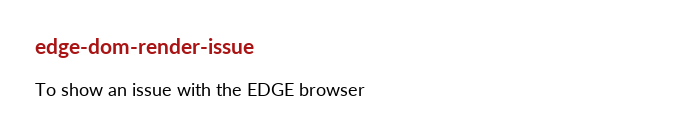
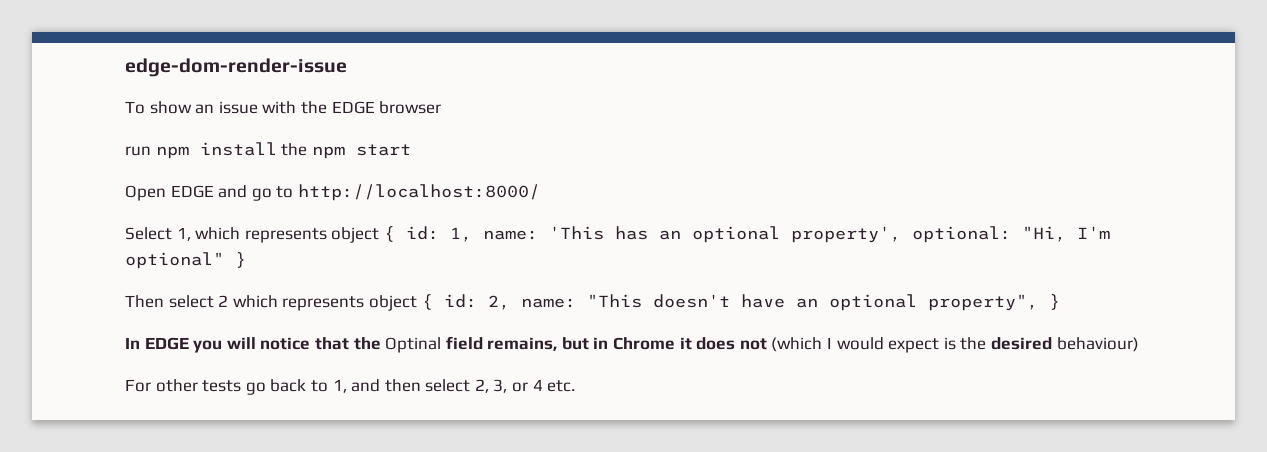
(365, 89) none -> [125,142,411,159] [125,184,540,201] [125,226,1110,243] [125,252,246,269] [125,294,1060,311] [125,336,1139,353] [125,379,576,395] // run npm install the npm start // Open EDGE and go to http://localhost:8000/ // Select 1, which represents object { id: 1, name: 'This has an optional property', optional: "Hi, I'm optional" } // Then select 2 which represents object { id: 2, name: "This doesn't have an optional property", } // In EDGE you will notice that the Optinal field remains, but in Chrome it does not (which I would expect is the desired behaviour) // For other tests go back to 1, and then select 2, 3, or 4 etc.

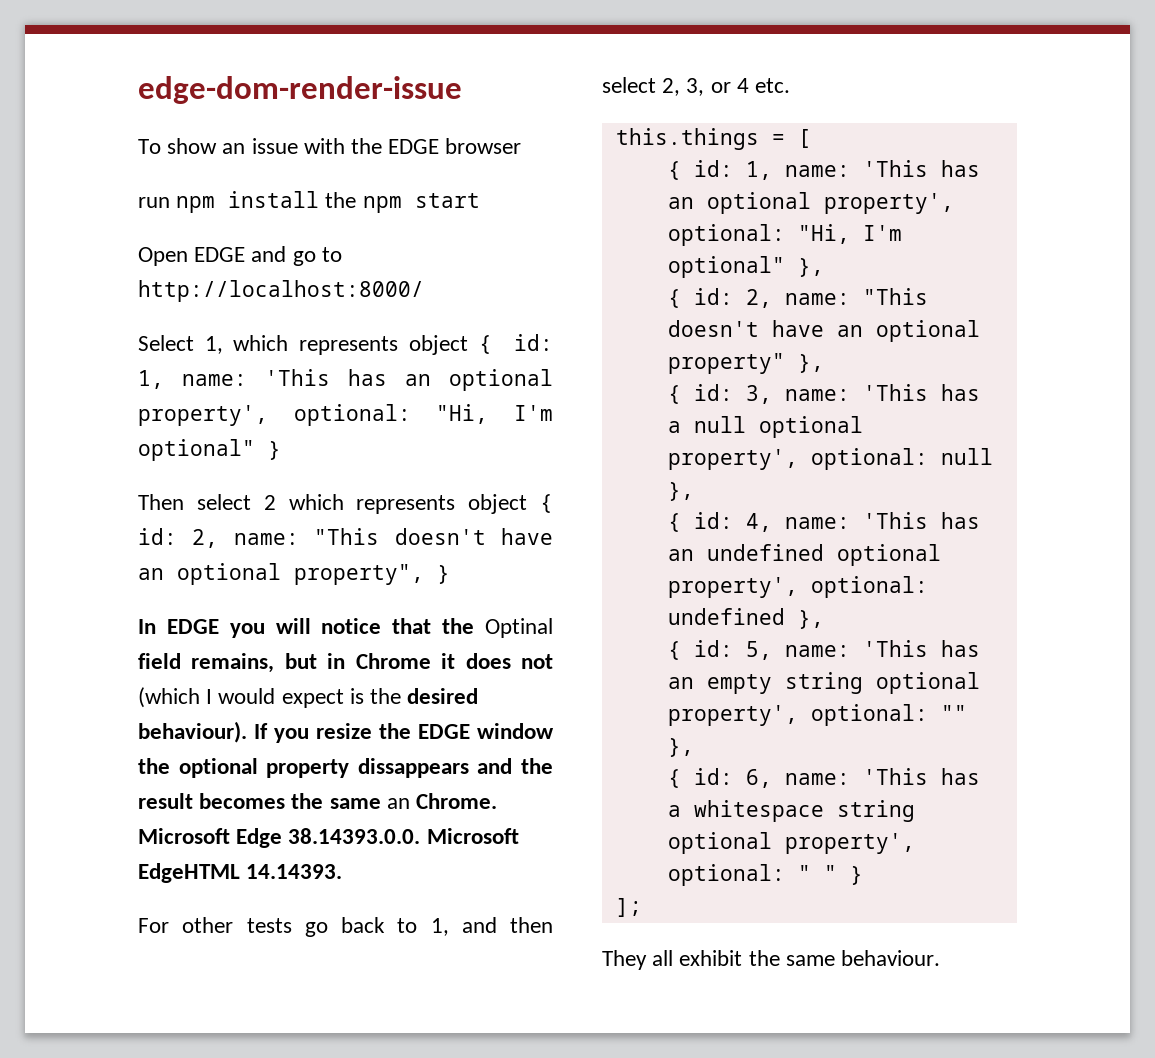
[1056,337,1139,352] behaviour) -> [138,721,554,743] [138,758,553,778] [138,793,498,809] [138,828,519,848] [138,863,343,883] behaviour). If you resize the EDGE window the optional property dissappears and the result becomes the same an Chrome. Microsoft Edge 38.14393.0.0. Microsoft EdgeHTML 14.14393.
(576, 386) none -> [615,128,811,150] [667,160,980,180] [667,192,954,214] [667,224,902,246] [667,256,824,278] [667,288,928,308] [667,320,980,342] [667,353,824,374] [667,384,980,404] [667,416,863,438] [667,448,993,470] [667,482,694,501] [667,512,980,532] [667,544,941,566] [667,576,928,598] [667,608,824,629] [667,640,980,660] [667,672,980,694] [667,704,967,726] [667,738,694,757] [667,768,980,788] [667,800,915,822] [667,832,915,854] [667,864,863,886] [615,898,642,917] [602,950,941,970] // this.things = [ // { id: 1, name: 'This has an optional property', optional: "Hi, I'm optional" }, // { id: 2, name: "This doesn't have an optional property" }, // { id: 3, name: 'This has a null optional property', optional: null }, // { id: 4, name: 'This has an undefined optional property', optional: undefined }, // { id: 5, name: 'This has an empty string optional property', optional: "" }, // { id: 6, name: 'This has a whitespace string optional property', optional: " " } // ]; // They all exhibit the same behaviour.

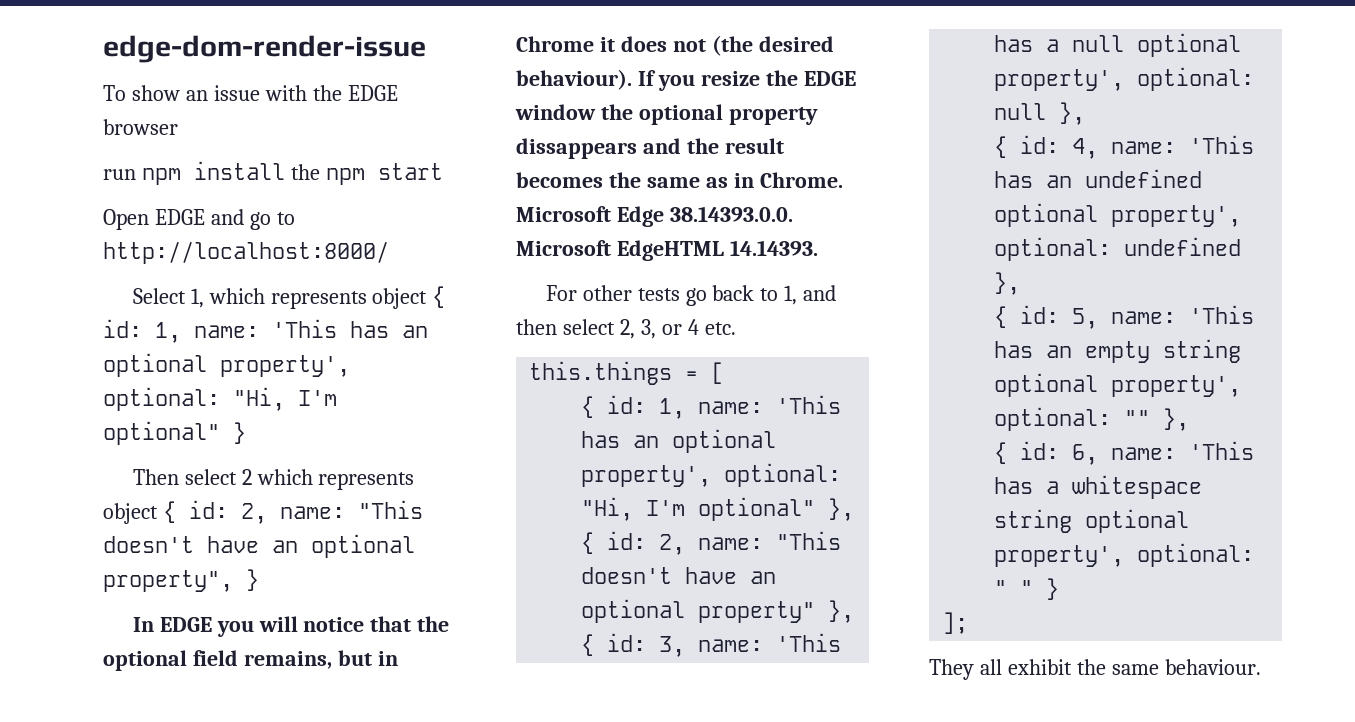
[485,618,553,638] Optinal -> [103,650,187,671] optional
[138,687,402,708] (which I would expect is the -> [711,35,753,56] (the
[386,798,410,809] an -> [705,173,754,188] as in

